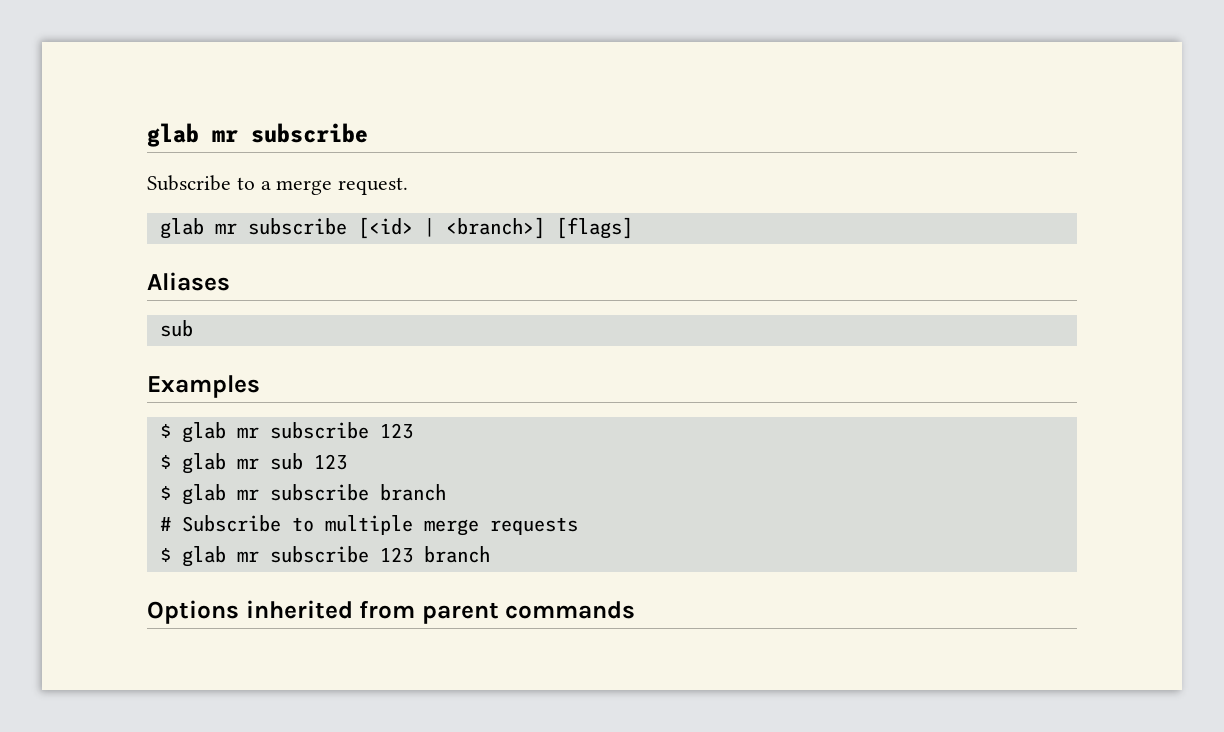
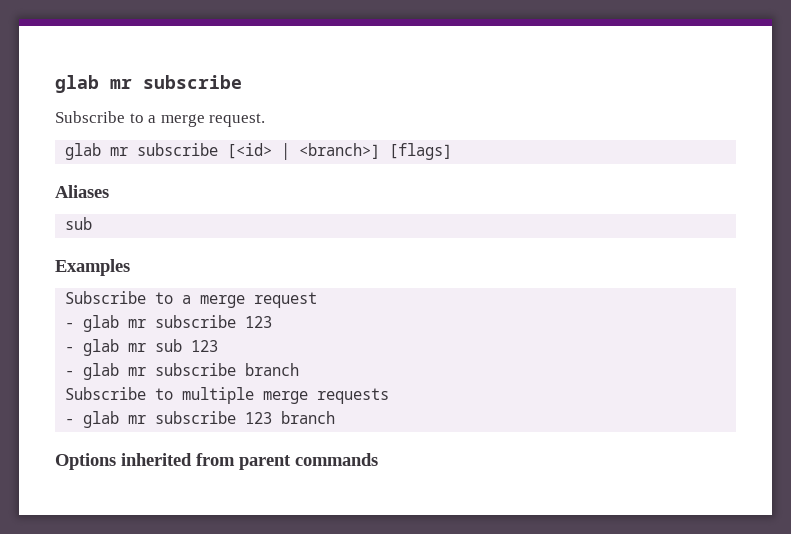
[159,424,171,438] $ -> [65,291,318,308] [65,323,75,328] Subscribe to a merge request // -
[159,455,171,469] $ -> [65,347,75,352] -
[159,486,171,500] $ -> [65,371,75,376] -
[159,517,171,531] # -> (300, 369) none
[159,548,171,562] $ -> [65,419,75,424] -

